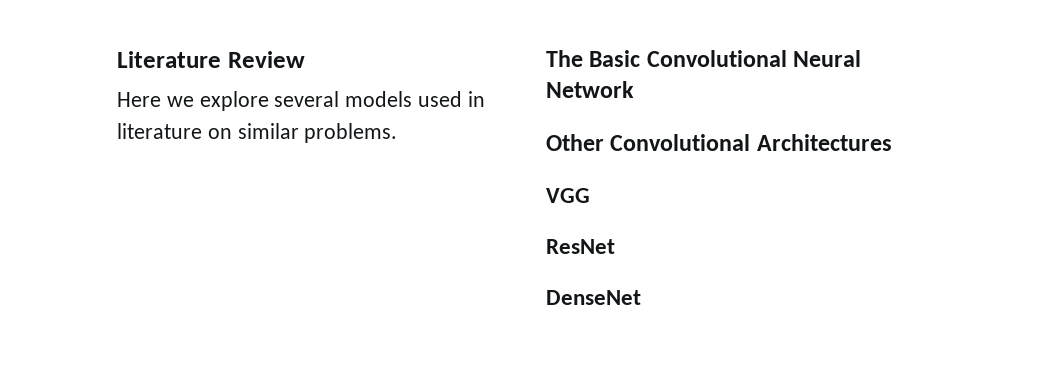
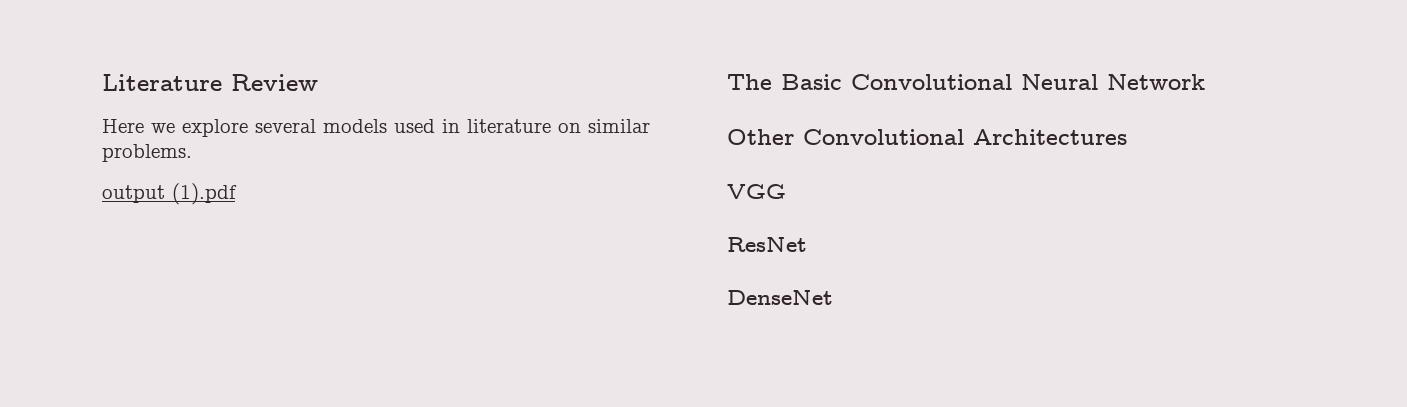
(398, 133) none -> [102,183,237,205] // output (1).pdf

